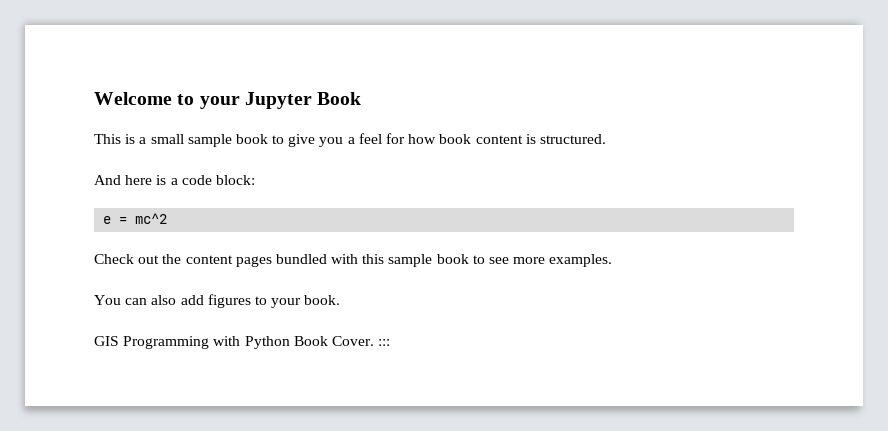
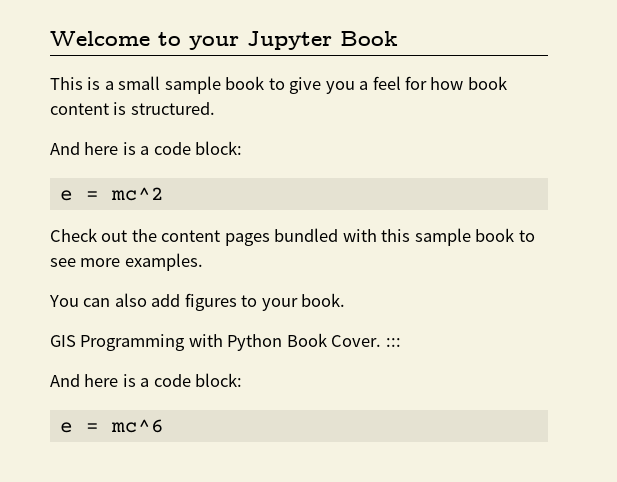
(391, 342) none -> [50,373,243,387] [59,419,164,433] // And here is a code block: // e = mc^6

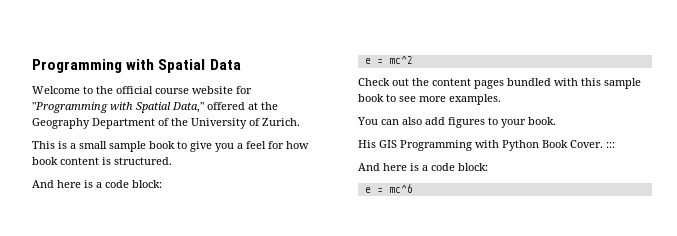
[50,31,398,50] Welcome to your Jupyter Book -> [32,59,241,73] [32,86,252,94] [32,102,278,113] [32,118,300,129] Programming with Spatial Data // Welcome to the official course website for "Programming with Spatial Data," offered at the Geography Department of the University of Zurich.
(346, 300) none -> [358,140,376,148] His

